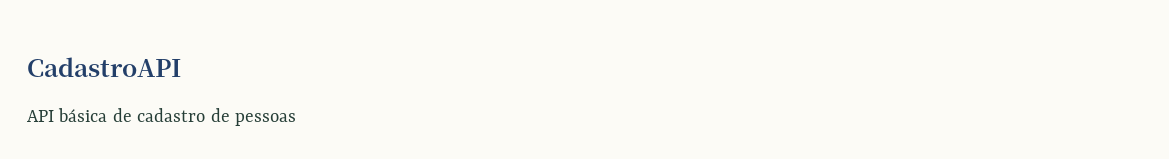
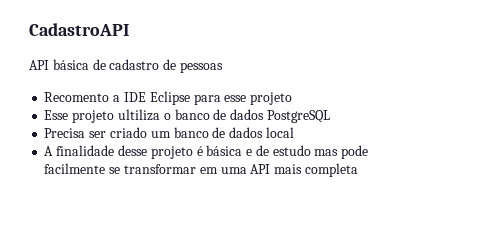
(296, 119) none -> [44,91,293,105] [44,109,330,123] [44,127,294,138] [44,145,369,159] [44,163,358,177] // Recomento a IDE Eclipse para esse projeto // Esse projeto ultiliza o banco de dados PostgreSQL // Precisa ser criado um banco de dados local // A finalidade desse projeto é básica e de estudo mas pode facilmente se transformar em uma API mais completa

